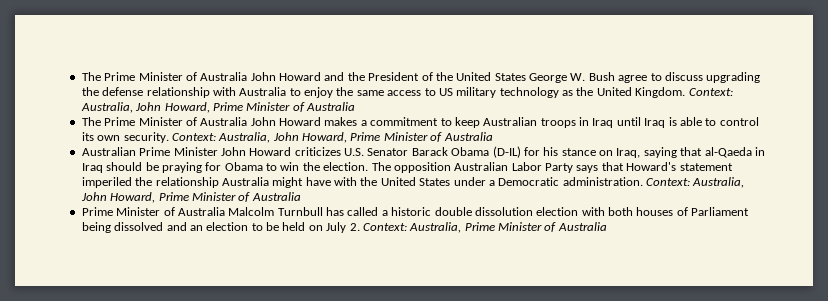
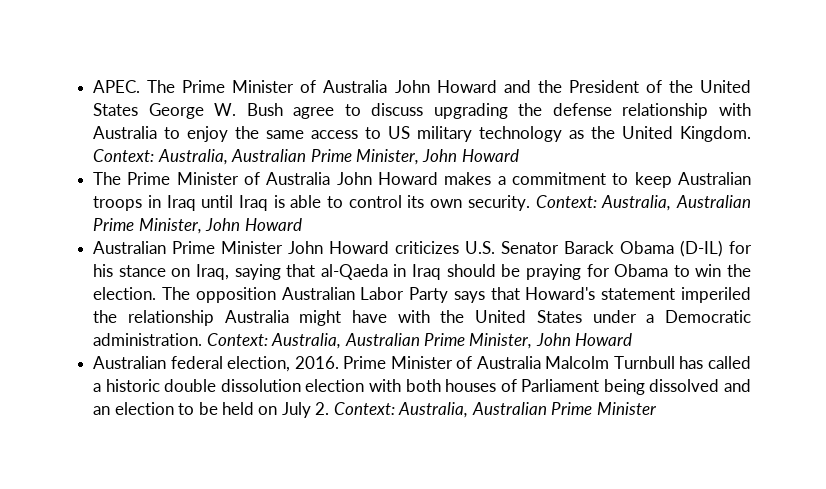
(81, 76) none -> [93,80,141,93] APEC.
[135,102,355,113] John Howard, Prime Minister of Australia -> [231,149,519,165] Australian Prime Minister, John Howard
[272,132,493,143] John Howard, Prime Minister of Australia -> [676,195,751,208] [93,218,302,234] Australian Prime Minister, John Howard
[80,192,301,203] John Howard, Prime Minister of Australia // -> [344,333,633,349] [93,356,339,372] Australian Prime Minister, John Howard // Australian federal election, 2016.
[464,222,607,232] Prime Minister of Australia -> [471,402,657,415] Australian Prime Minister

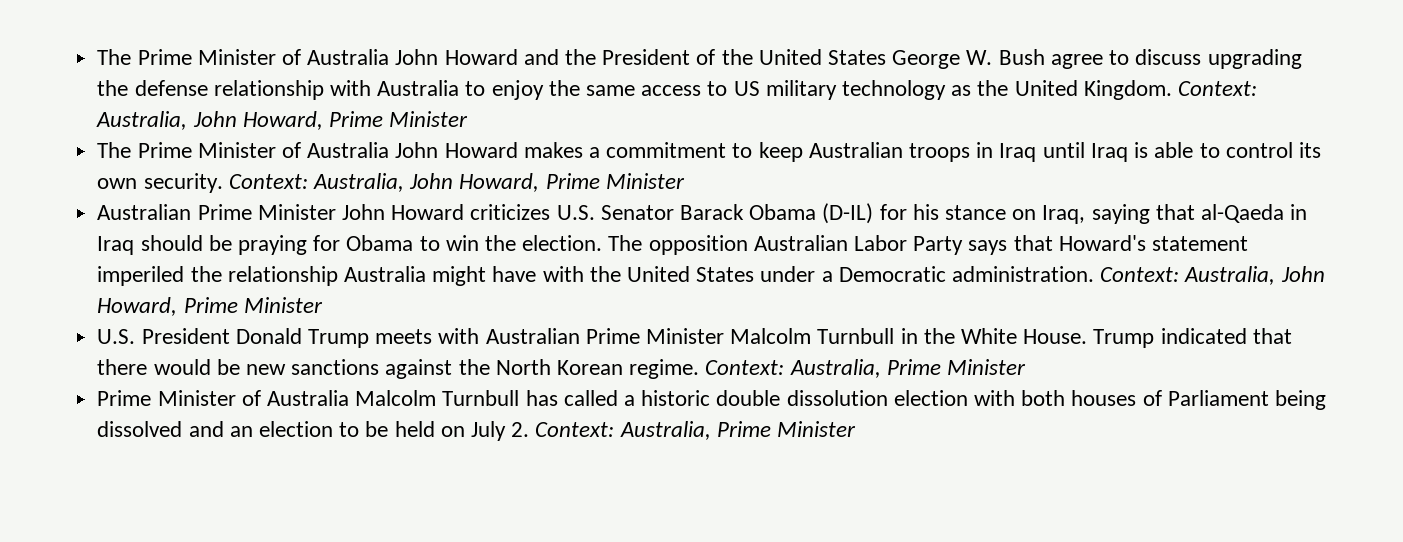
[93,80,141,93] APEC. -> (97, 57) none
[231,149,519,165] Australian Prime Minister, John Howard -> [192,111,469,130] John Howard, Prime Minister
[676,195,751,208] [93,218,302,234] Australian Prime Minister, John Howard -> [409,173,685,192] John Howard, Prime Minister
[344,333,633,349] [93,356,339,372] Australian Prime Minister, John Howard // Australian federal election, 2016. -> [1280,266,1325,282] [97,297,323,316] [97,328,1292,348] [97,359,1027,379] John Howard, Prime Minister // U.S. President Donald Trump meets with Australian Prime Minister Malcolm Turnbull in the White House. Trump indicated that there would be new sanctions against the North Korean regime. Context: Australia, Prime Minister //
[471,402,547,415] Australian -> (711, 430) none

